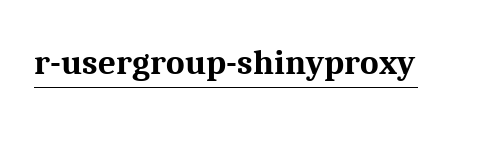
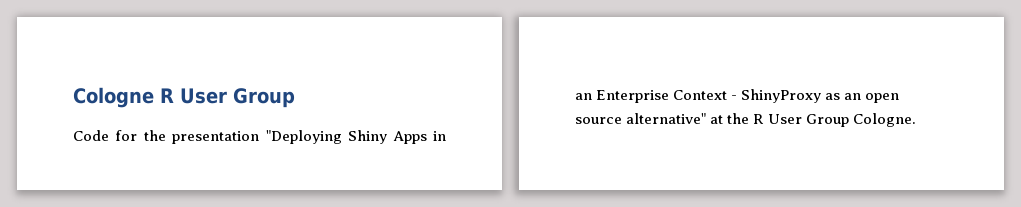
[34,49,416,81] r-usergroup-shinyproxy -> [73,87,295,108] [73,130,447,144] [575,89,900,103] [575,113,917,127] Cologne R User Group // Code for the presentation "Deploying Shiny Apps in an Enterprise Context - ShinyProxy as an open source alternative" at the R User Group Cologne.

